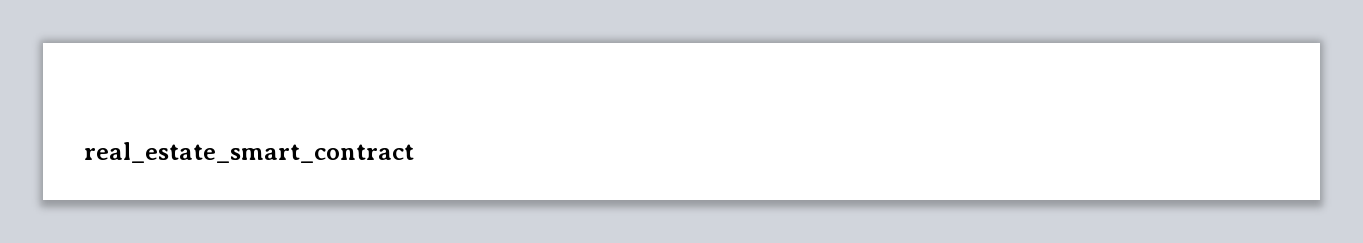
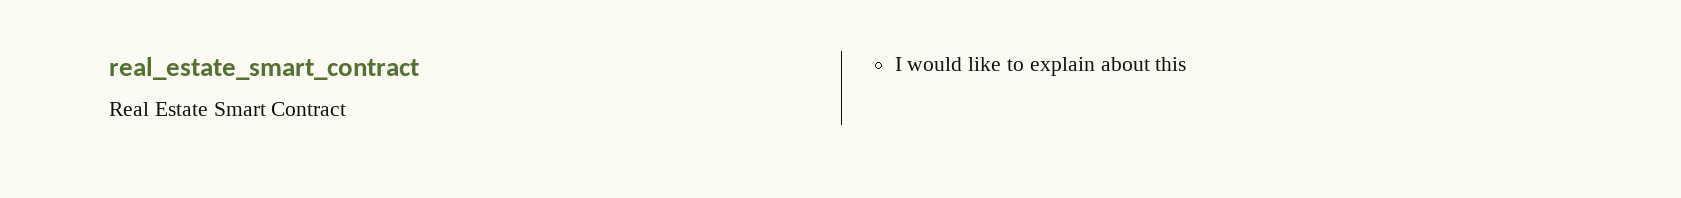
(414, 152) none -> [109,102,347,116] [894,57,1187,76] // Real Estate Smart Contract // I would like to explain about this

